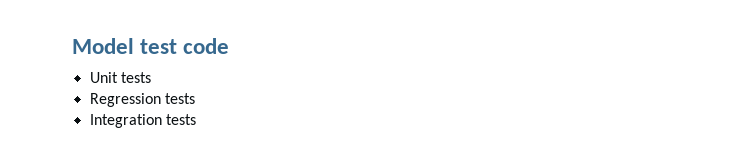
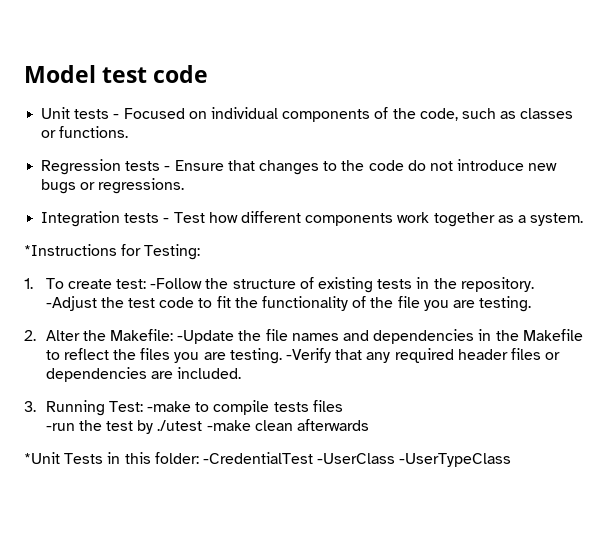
[89,93,195,107] [89,114,196,128] // Regression tests // Integration tests -> [113,107,574,122] [41,126,129,138] [41,159,558,175] [41,178,185,194] [41,211,584,227] [24,244,201,260] [24,277,534,293] [45,296,532,312] [24,329,583,344] [45,348,561,364] [45,367,242,382] [24,400,343,416] [45,419,370,434] [24,452,512,467] - Focused on individual components of the code, such as classes or functions. // Regression tests - Ensure that changes to the code do not introduce new bugs or regressions. // Integration tests - Test how different components work together as a system. // *Instructions for Testing: // 1. To create test: -Follow the structure of existing tests in the repository. -Adjust the test code to fit the functionality of the file you are testing. // 2. Alter the Makefile: -Update the file names and dependencies in the Makefile to reflect the files you are testing. -Verify that any required header files or dependencies are included. // 3. Running Test: -make to compile tests files // -run the test by ./utest -make clean afterwards // *Unit Tests in this folder: -CredentialTest -UserClass -UserTypeClass

